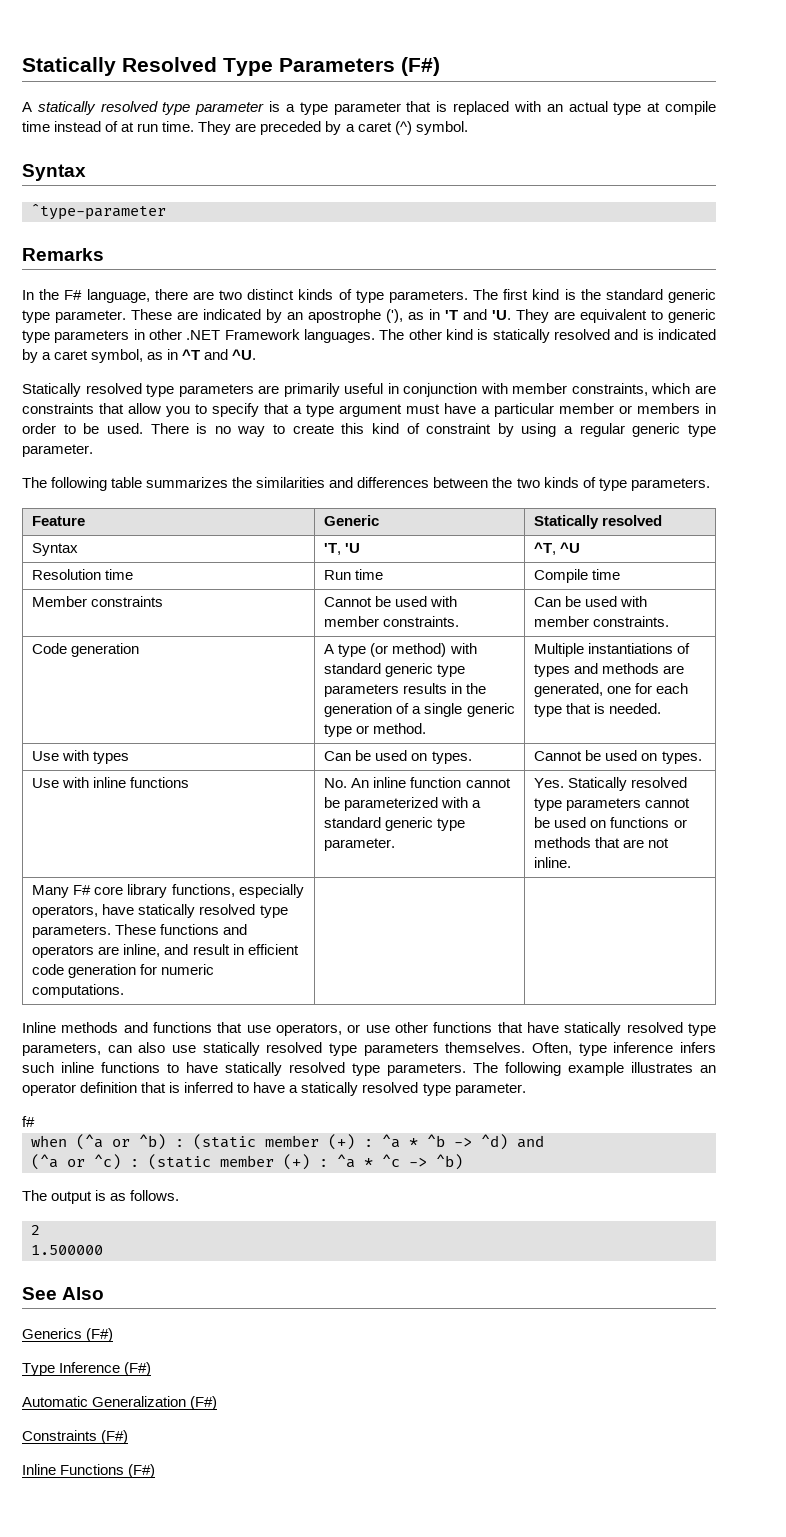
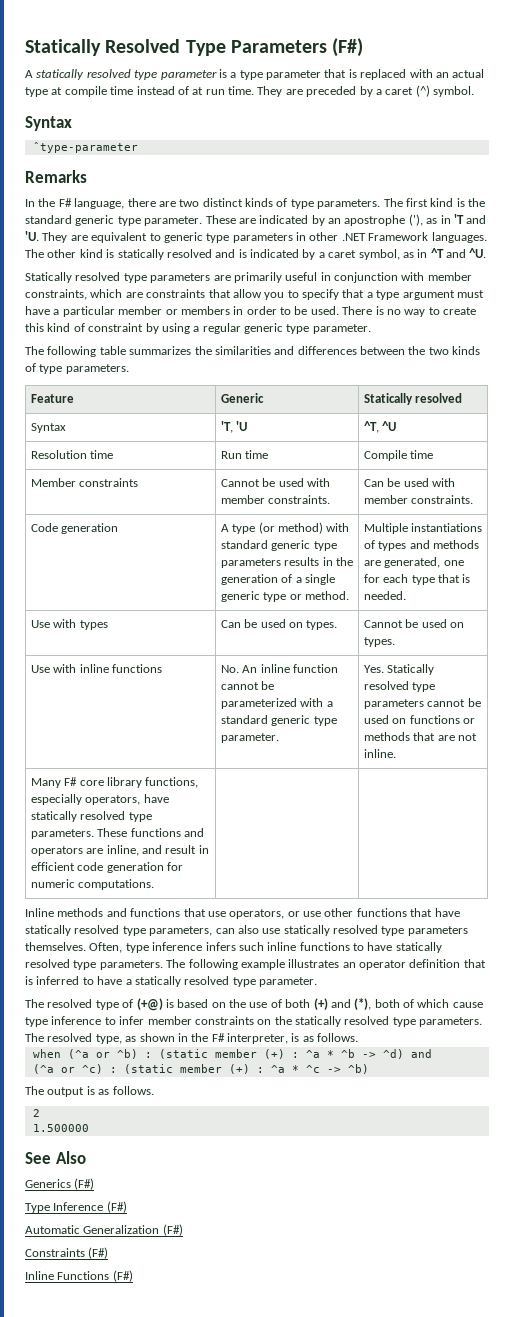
[22,1116,35,1127] f# -> [25,998,483,1011] [25,1016,483,1027] [25,1033,359,1044] The resolved type of (+@) is based on the use of both (+) and (*), both of which cause type inference to infer member constraints on the statically resolved type parameters. The resolved type, as shown in the F# interpreter, is as follows.

